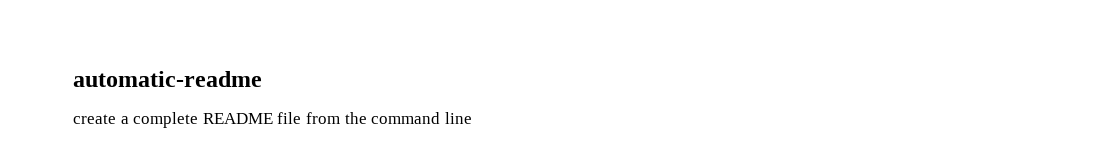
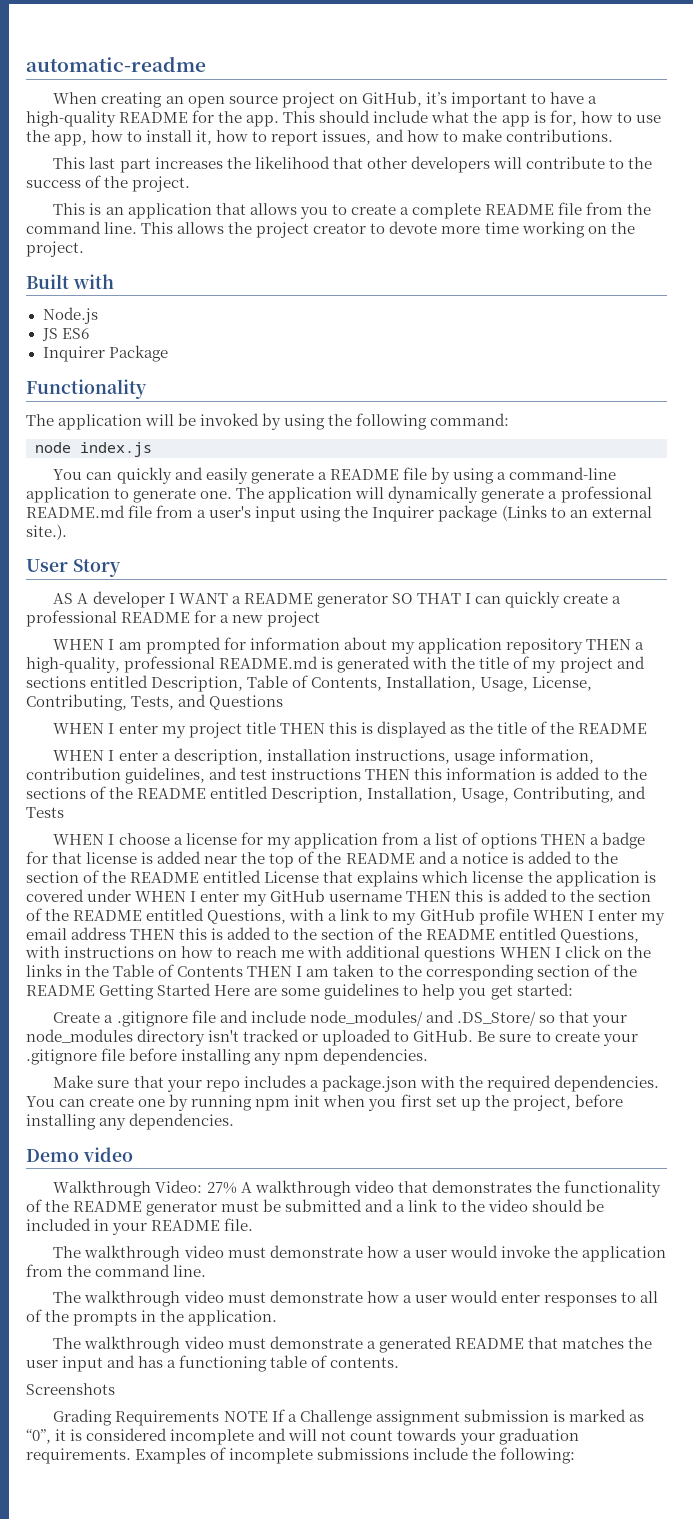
(262, 79) none -> [53,91,598,108] [26,110,661,127] [26,129,613,146] [53,156,653,173] [26,175,191,192] [53,203,347,219] When creating an open source project on GitHub, it’s important to have a high-quality README for the app. This should include what the app is for, how to use the app, how to install it, how to report issues, and how to make contributions. // This last part increases the likelihood that other developers will contribute to the success of the project. // This is an application that allows you to
[444,112,472,124] line -> [104,221,635,238] [26,241,84,257] [26,274,114,289] [42,307,98,324] [41,328,89,341] [42,345,168,362] [26,379,147,399] [26,413,510,430] [35,442,152,457] [53,467,617,484] [26,486,652,503] [26,505,652,522] [26,524,67,540] [26,559,121,577] [53,591,622,608] [26,610,321,627] [53,637,644,654] [26,656,645,673] [26,675,593,692] [26,694,284,711] [53,721,648,738] [53,748,594,765] [26,767,647,784] [26,786,647,803] [26,807,64,818] [53,832,646,849] [26,851,618,868] [26,870,656,887] [26,889,651,906] [26,908,665,925] [26,927,639,943] [25,945,651,962] [26,964,637,981] [26,983,573,1000] [53,1010,627,1027] [26,1029,638,1046] [26,1048,429,1065] [53,1075,659,1092] [26,1094,623,1111] [26,1113,235,1130] [26,1147,133,1162] [53,1180,661,1197] [26,1199,604,1216] [26,1218,254,1235] [53,1245,666,1262] [26,1264,207,1277] [53,1290,659,1307] [26,1309,278,1326] [53,1336,652,1353] [26,1355,400,1372] [26,1383,115,1395] [53,1409,644,1426] [26,1428,579,1445] [26,1447,576,1464] line. This allows the project creator to devote more time working on the project. // Built with // Node.js // JS ES6 // Inquirer Package // Functionality // The application will be invoked by using the following command: // node index.js // You can quickly and easily generate a README file by using a command-line application to generate one. The application will dynamically generate a professional README.md file from a user's input using the Inquirer package (Links to an external site.). // User Story // AS A developer I WANT a README generator SO THAT I can quickly create a professional README for a new project // WHEN I am prompted for information about my application repository THEN a high-quality, professional README.md is generated with the title of my project and sections entitled Description, Table of Contents, Installation, Usage, License, Contributing, Tests, and Questions // WHEN I enter my project title THEN this is displayed as the title of the README // WHEN I enter a description, installation instructions, usage information, contribution guidelines, and test instructions THEN this information is added to the sections of the README entitled Description, Installation, Usage, Contributing, and Tests // WHEN I choose a license for my application from a list of options THEN a badge for that license is added near the top of the README and a notice is added to the section of the README entitled License that explains which license the application is covered under WHEN I enter my GitHub username THEN this is added to the section of the README entitled Questions, with a link to my GitHub profile WHEN I enter my email address THEN this is added to the section of the README entitled Questions, with instructions on how to reach me with additional questions WHEN I click on the links in the Table of Contents THEN I am taken to the corresponding section of the README Getting Started Here are some guidelines to help you get started: // Create a .gitignore file and include node_modules/ and .DS_Store/ so that your node_modules directory isn't tracked or uploaded to GitHub. Be sure to create your .gitignore file before installing any npm dependencies. // Make sure that your repo includes a package.json with the required dependencies. You can create one by running npm init when you first set up the project, before installing any dependencies. // Demo video // Walkthrough Video: 27% A walkthrough video that demonstrates the functionality of the README generator must be submitted and a link to the video should be included in your README file. // The walkthrough video must demonstrate how a user would invoke the application from the command line. // The walkthrough video must demonstrate how a user would enter responses to all of the prompts in the application. // The walkthrough video must demonstrate a generated README that matches the user input and has a functioning table of contents. // Screenshots // Grading Requirements NOTE If a Challenge assignment submission is marked as “0”, it is considered incomplete and will not count towards your graduation requirements. Examples of incomplete submissions include the following:

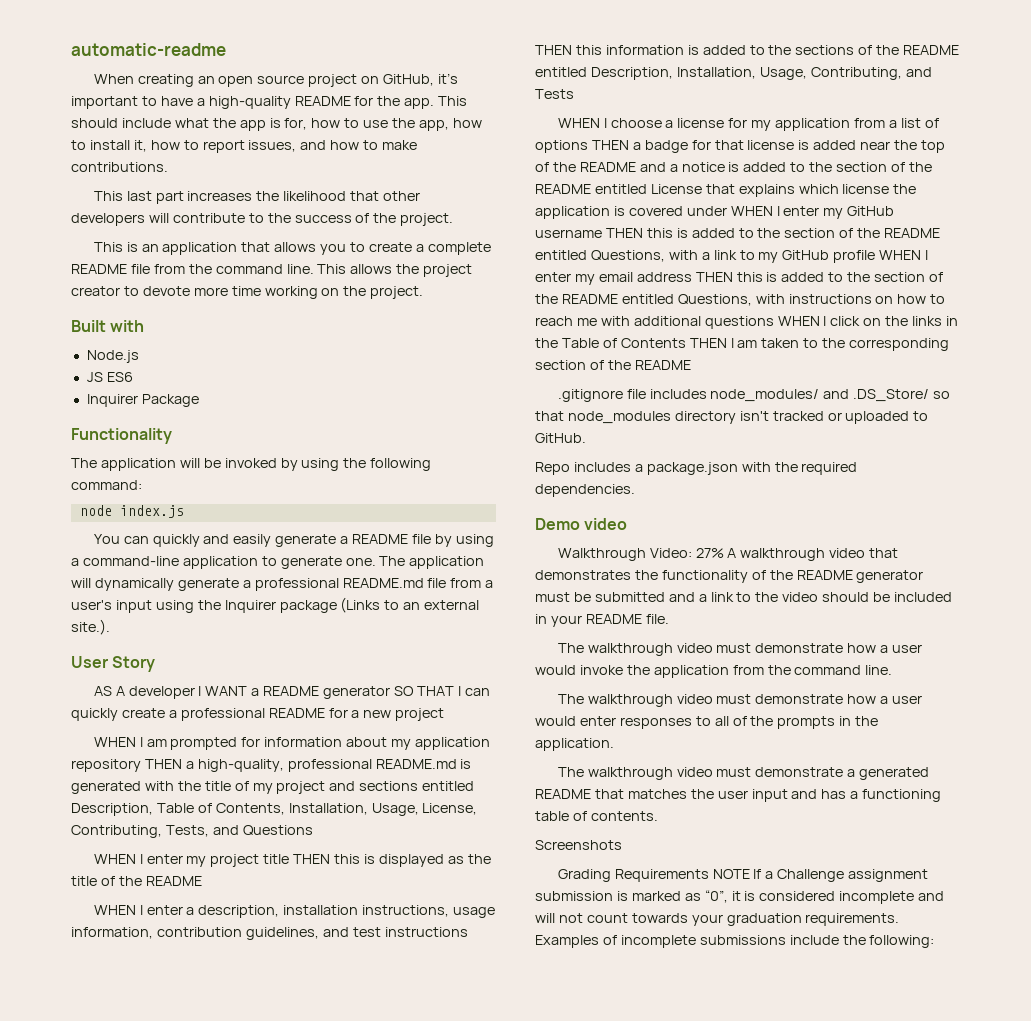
[99,983,573,1000] [53,1010,306,1027] Getting Started Here are some guidelines to help you get started: // Create a .gitignore file and include -> [557,389,707,402] // .gitignore file includes
[591,1015,627,1027] your -> (564, 416) none
[477,1031,638,1046] [26,1048,429,1065] [53,1075,240,1092] Be sure to create your .gitignore file before installing any npm dependencies. // Make sure that your repo -> [535,462,570,475] // Repo
[26,1094,623,1111] [26,1113,235,1130] You can create one by running npm init when you first set up the project, before installing any dependencies. -> (635, 490) none

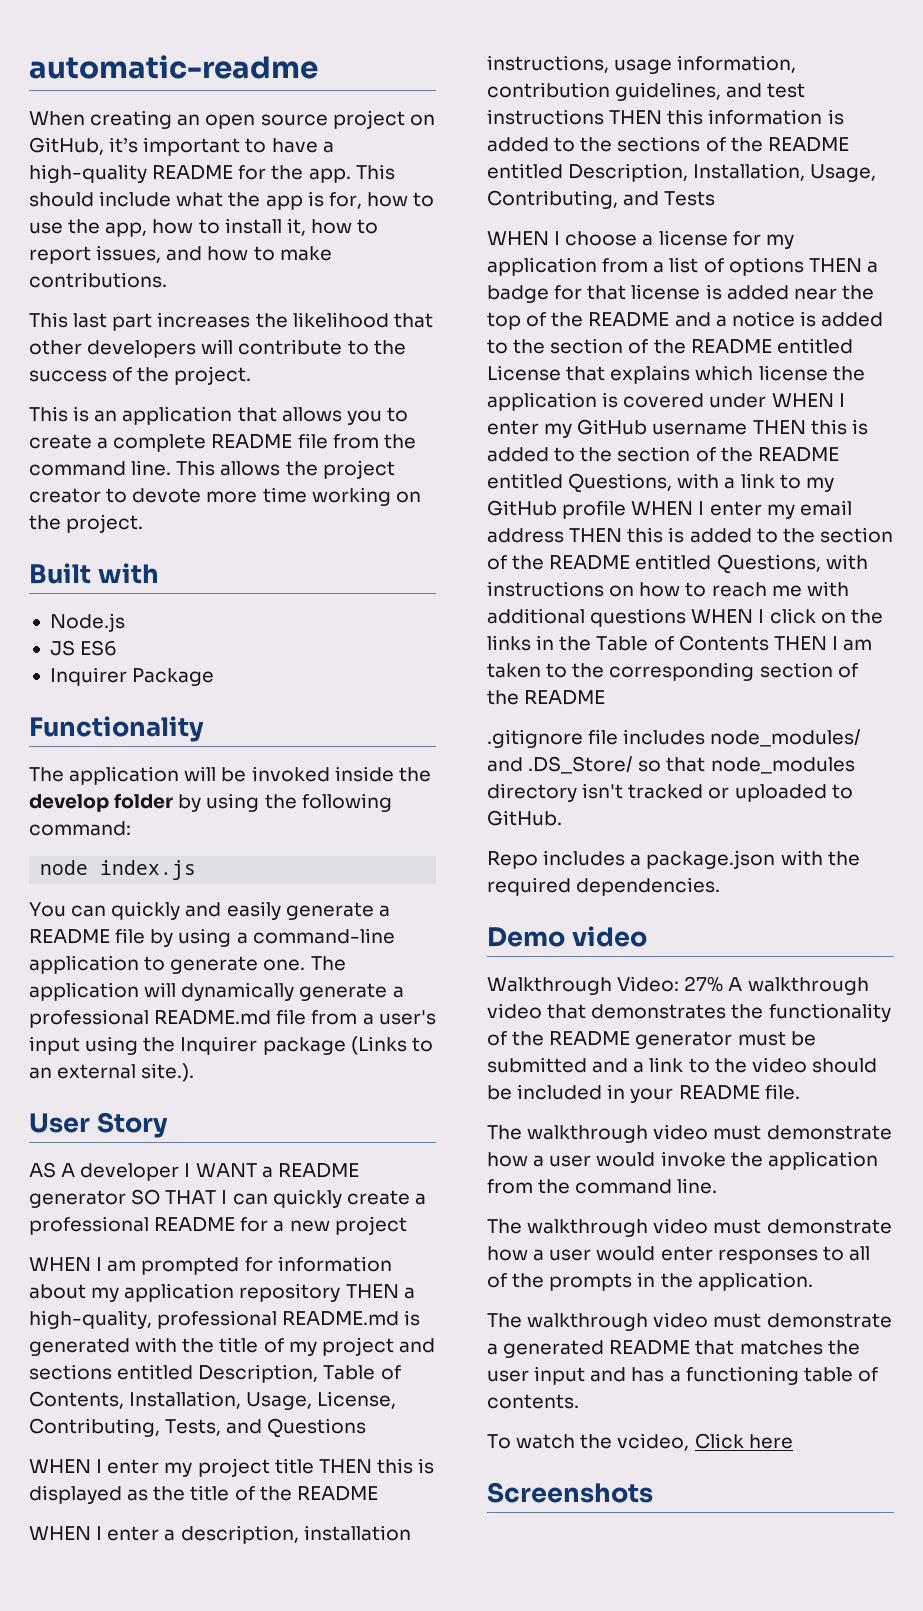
(277, 463) none -> [334,766,431,782] [29,793,174,812] inside the develop folder
[535,840,622,850] [557,869,929,882] [535,890,945,904] [535,913,900,926] [535,935,935,948] Screenshots // Grading Requirements NOTE If a Challenge assignment submission is marked as “0”, it is considered incomplete and will not count towards your graduation requirements. Examples of incomplete submissions include the following: -> [487,1433,793,1451] [487,1482,653,1503] To watch the vcideo, Click here // Screenshots

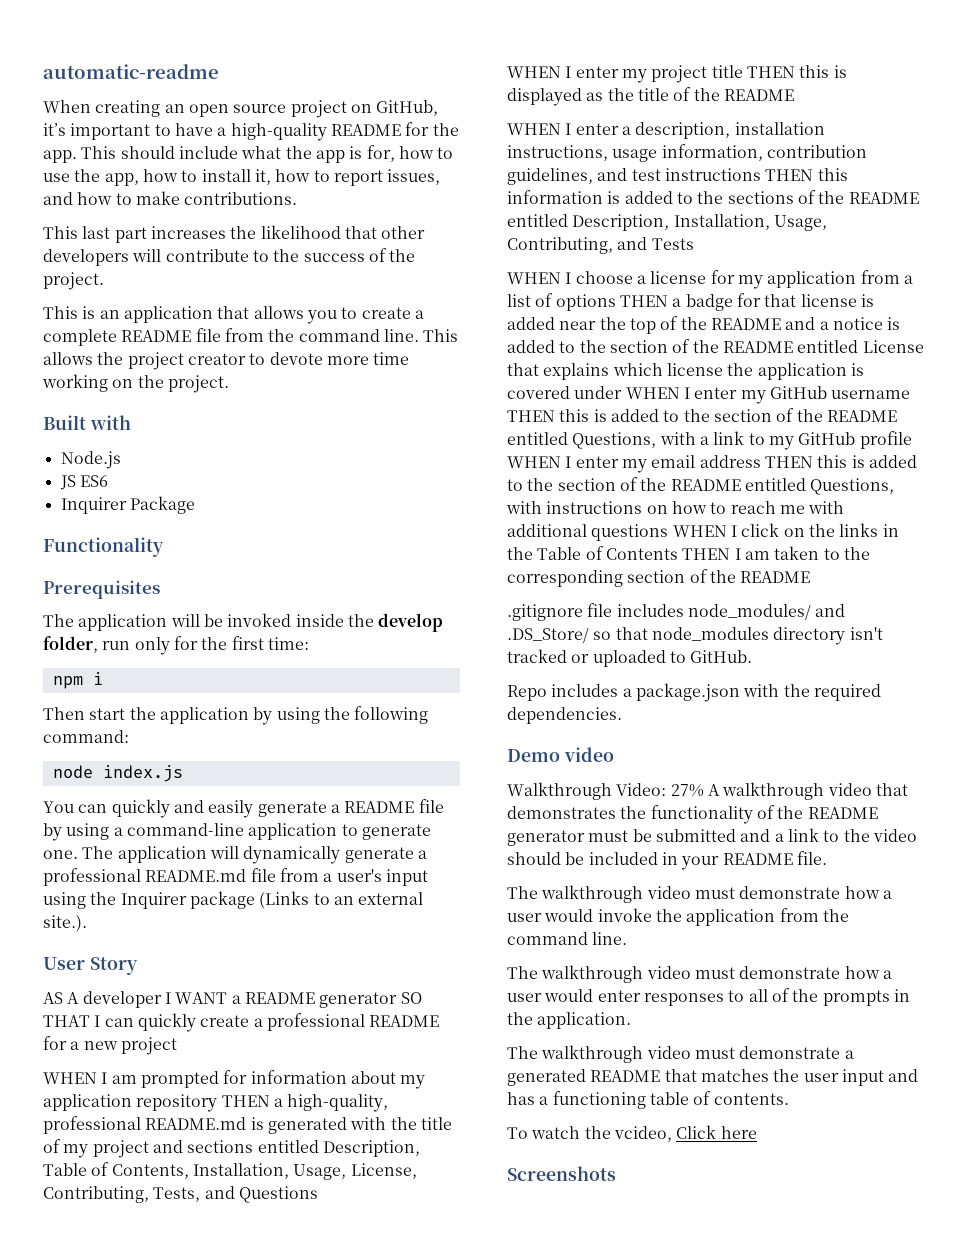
(204, 729) none -> [43,580,160,599] // Prerequisites
[114,793,174,809] folder -> [43,636,309,655] [52,672,103,689] [43,707,249,724] folder, run only for the first time: // npm i // Then start the application

